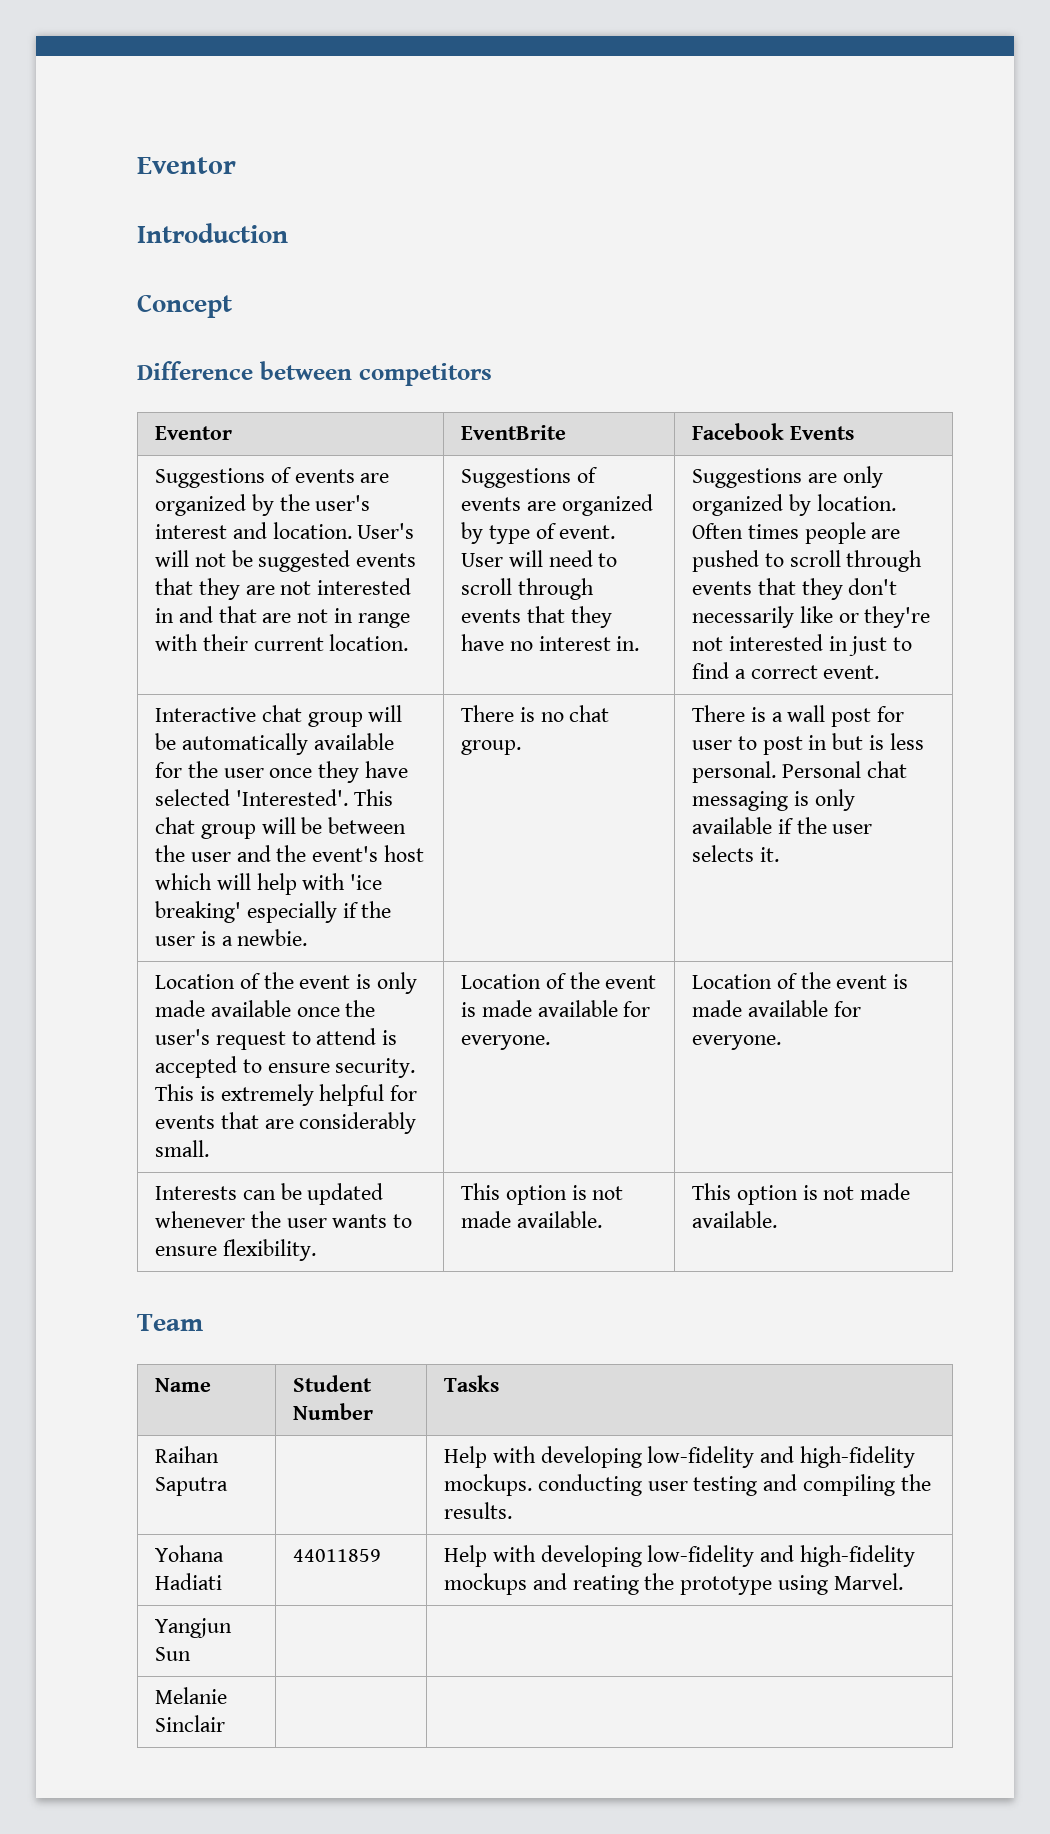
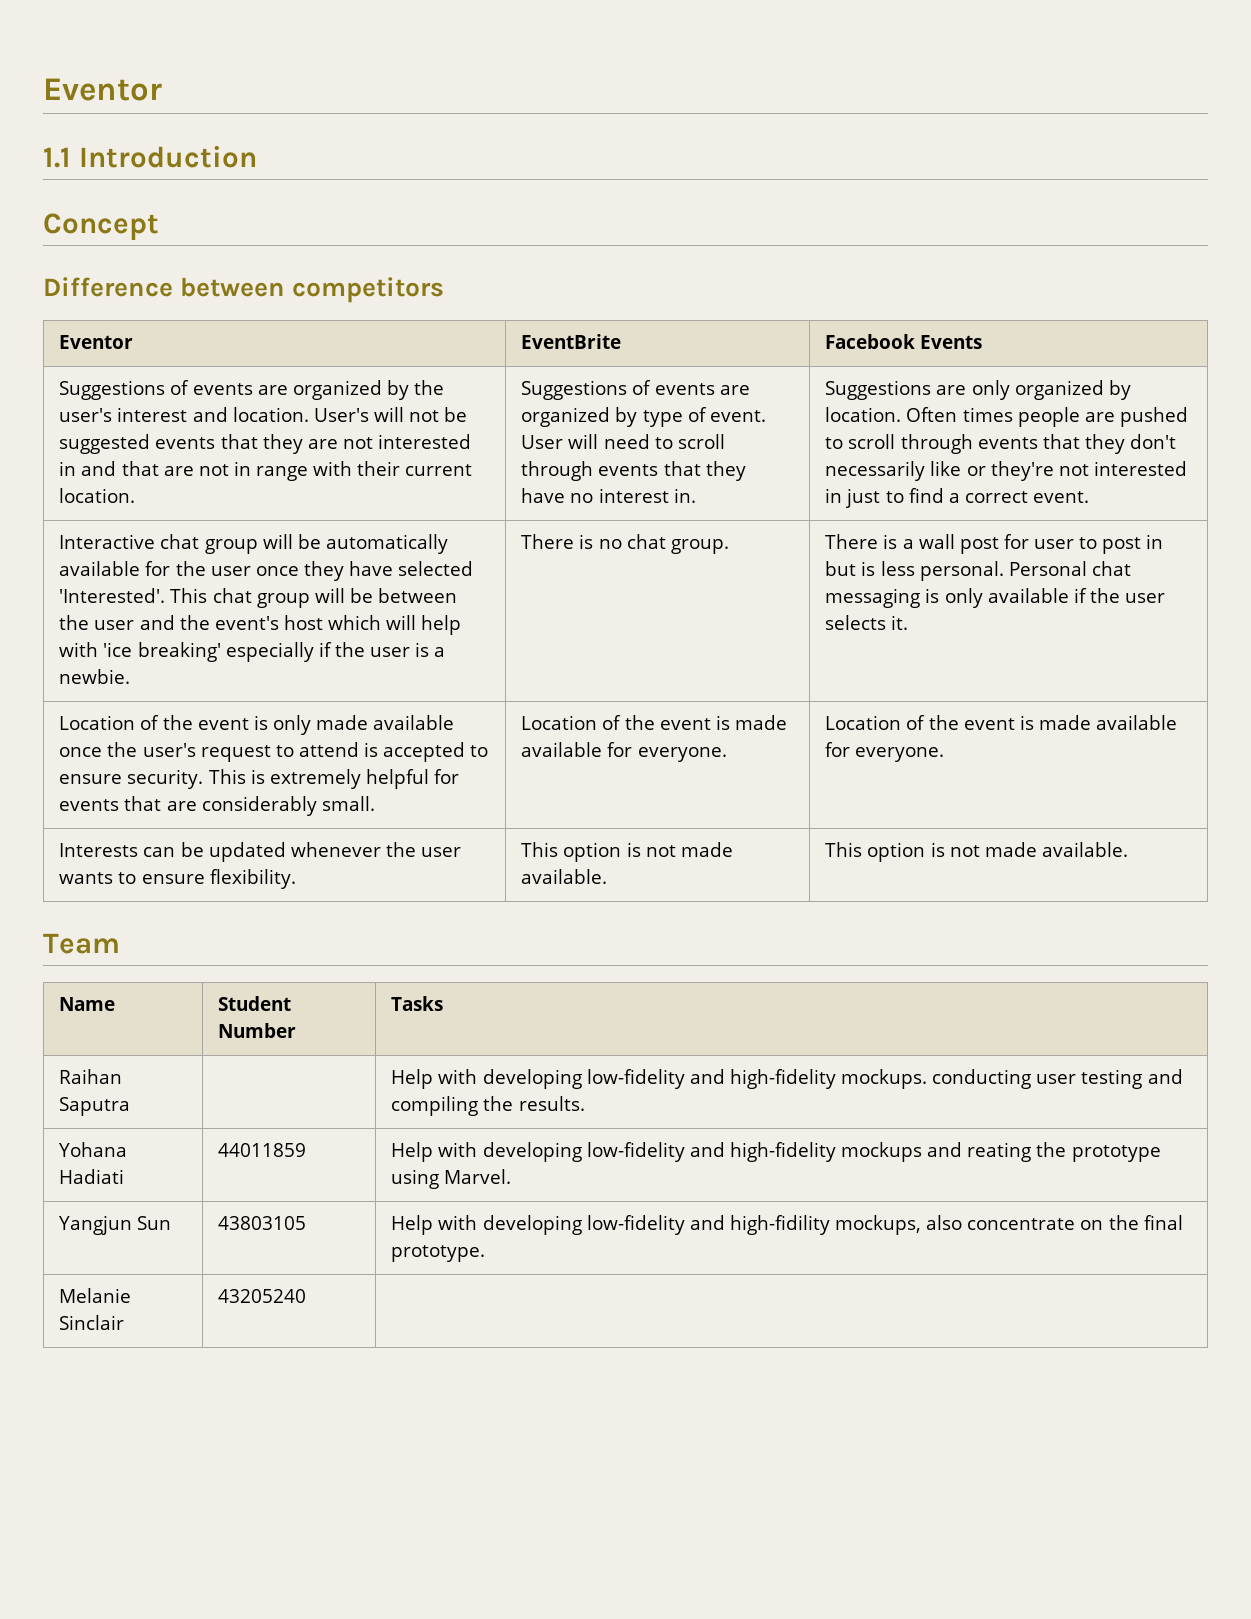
(236, 165) none -> [43,147,71,168] 1.1
(191, 1654) | -> [218,1216,307,1230] [391,1215,1183,1235] [391,1245,486,1262] 43803105 | Help with developing low-fidelity and high-fidility mockups, also concentrate on the final prototype.
(225, 1723) none -> [218,1289,307,1303] 43205240

